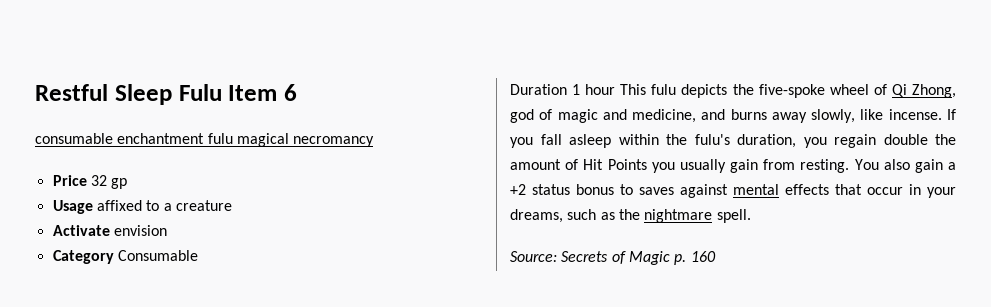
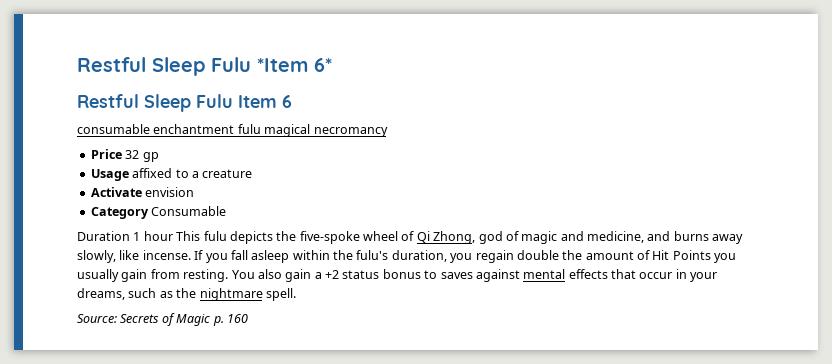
[35,84,222,105] Restful Sleep Fulu -> [77,57,332,76] [77,94,233,112] Restful Sleep Fulu *Item 6* // Restful Sleep Fulu

